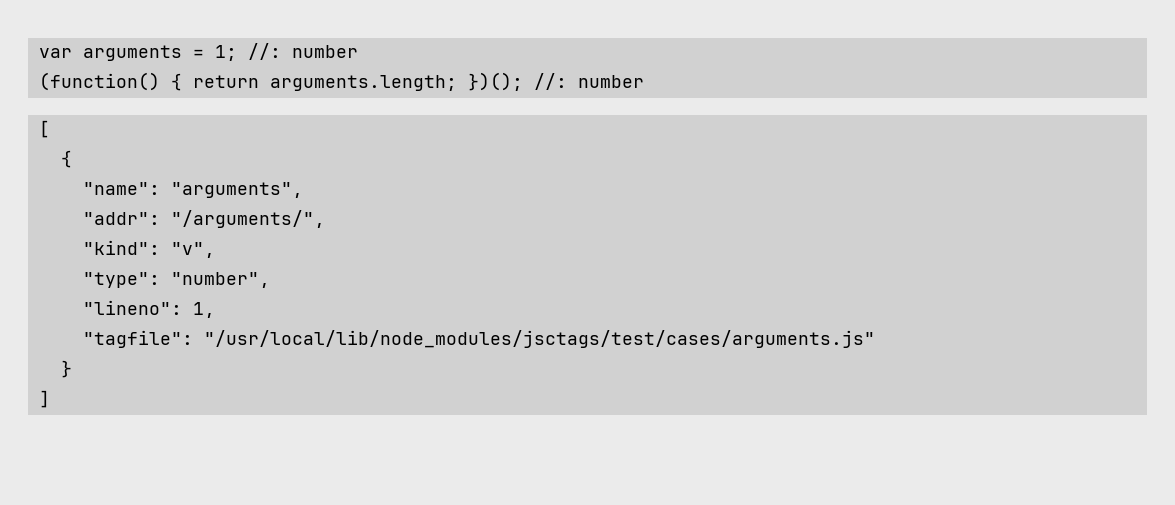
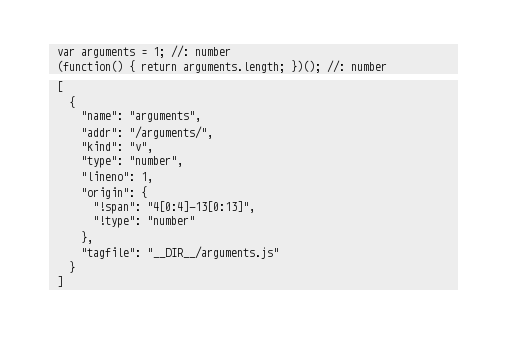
(216, 310) none -> [80,186,147,199] [92,201,255,214] [92,216,195,228] [80,231,93,244] // "origin": { // "!span": "4[0:4]-13[0:13]", // "!type": "number" // },
[204,330,876,348] "/usr/local/lib/node_modules/jsctags/test/cases/arguments.js" -> [146,246,279,259] "__DIR__/arguments.js"

